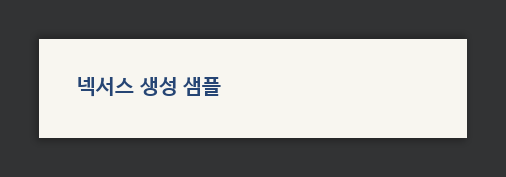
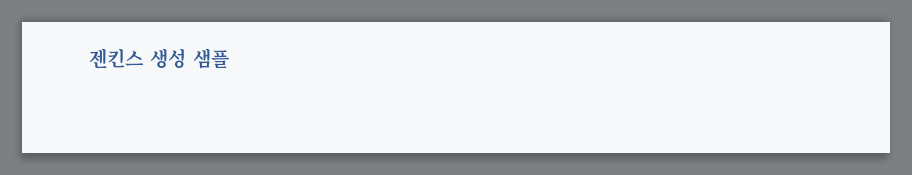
[77,77,134,97] 넥서스 -> [89,48,144,68] 젠킨스

